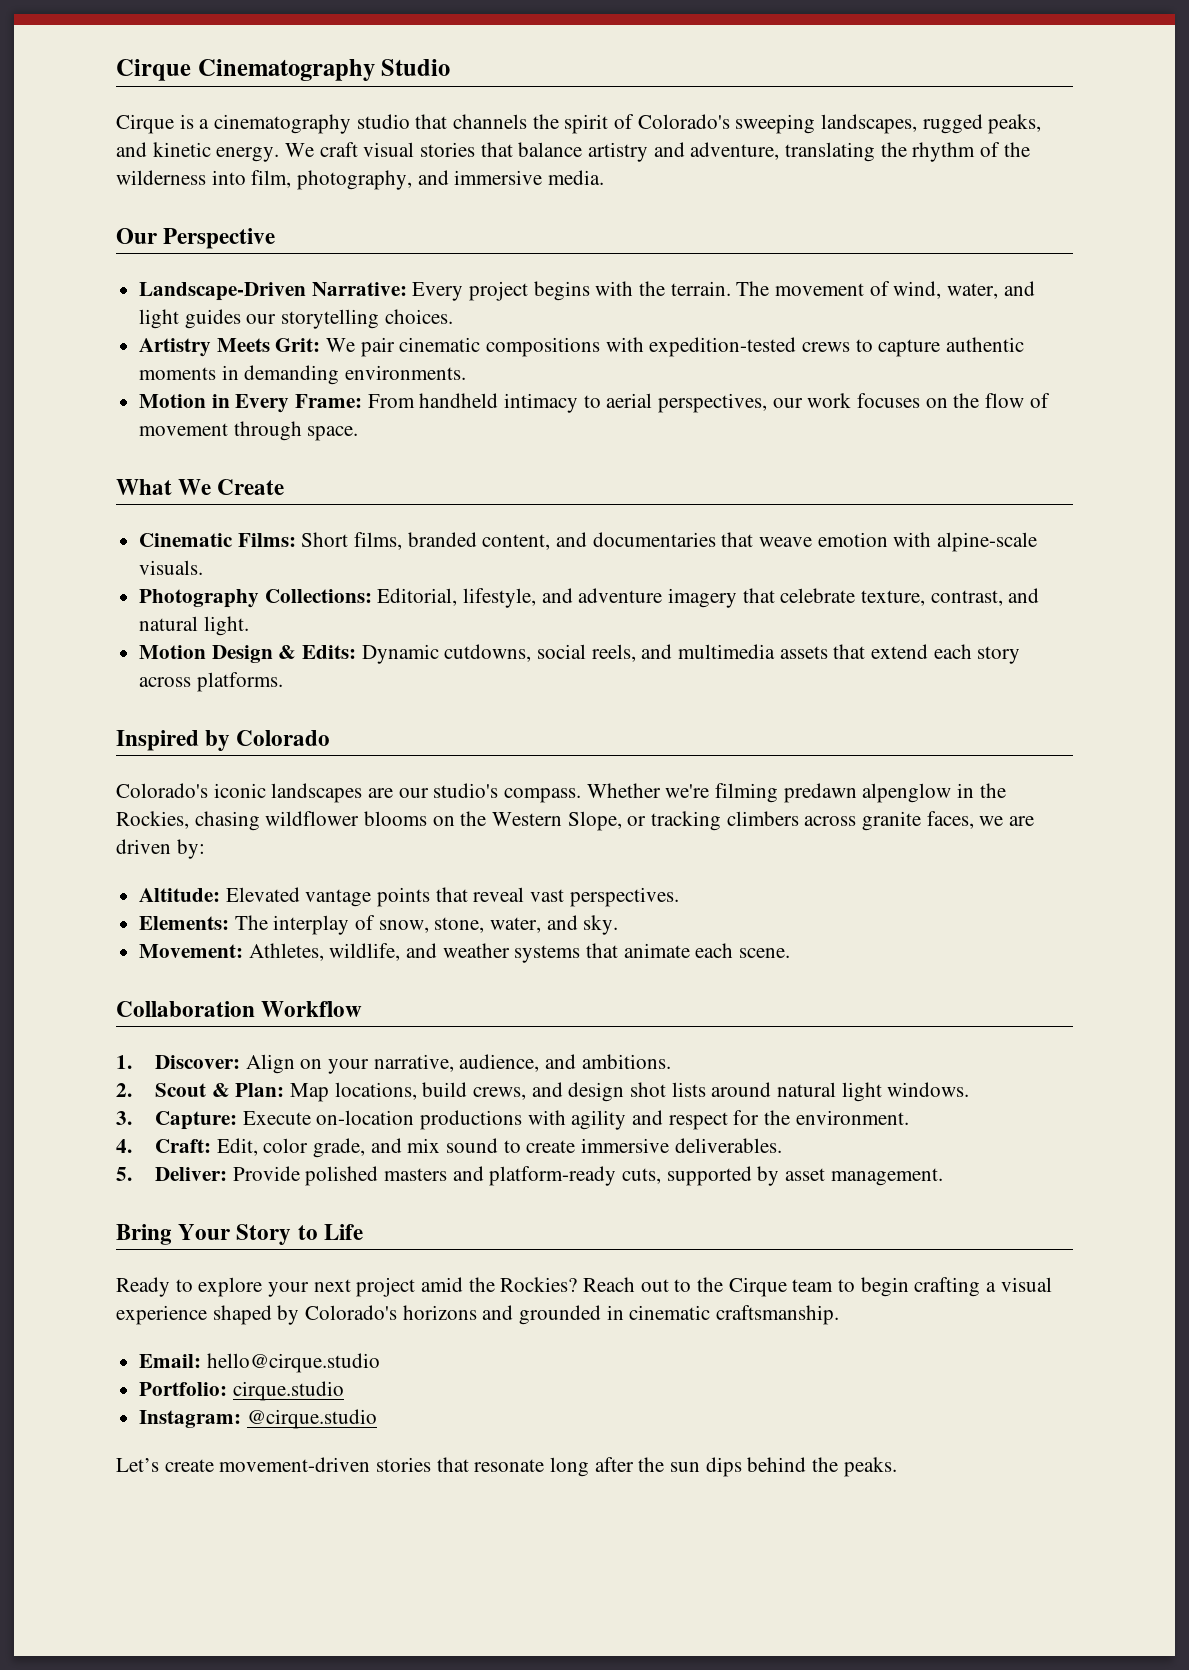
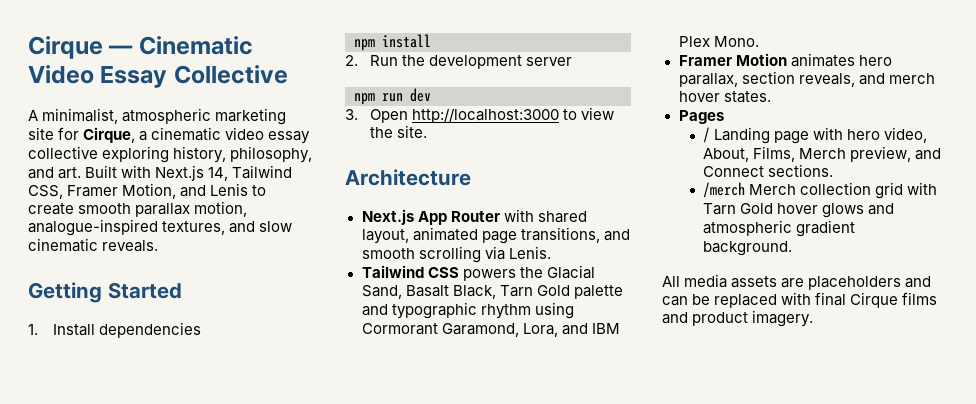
[116,59,451,81] [116,114,1042,134] [116,142,1030,162] [116,170,605,190] [116,228,276,249] [139,281,1035,301] [139,309,453,329] [139,337,1025,357] [139,365,467,385] [139,393,1050,413] [139,421,359,441] [116,479,285,495] [139,532,1038,552] [139,560,204,575] [139,588,1040,608] [139,616,249,636] [139,644,1021,664] [139,672,283,692] [116,730,331,751] [116,783,1006,803] [116,811,1035,831] [116,839,205,859] [139,887,679,907] [139,915,619,935] [139,943,791,963] [116,1001,363,1017] [116,1054,671,1074] [116,1082,970,1102] [116,1110,909,1130] [116,1138,782,1158] [116,1166,943,1186] [116,1224,363,1245] [116,1277,1052,1297] [116,1305,840,1325] [139,1353,380,1373] [139,1381,344,1401] [139,1409,377,1429] [116,1457,897,1477] Cirque Cinematography Studio // Cirque is a cinematography studio that channels the spirit of Colorado's sweeping landscapes, rugged peaks, and kinetic energy. We craft visual stories that balance artistry and adventure, translating the rhythm of the wilderness into film, photography, and immersive media. // Our Perspective // Landscape-Driven Narrative: Every project begins with the terrain. The movement of wind, water, and light guides our storytelling choices. // Artistry Meets Grit: We pair cinematic compositions with expedition-tested crews to capture authentic moments in demanding environments. // Motion in Every Frame: From handheld intimacy to aerial perspectives, our work focuses on the flow of movement through space. // What We Create // Cinematic Films: Short films, branded content, and documentaries that weave emotion with alpine-scale visuals. // Photography Collections: Editorial, lifestyle, and adventure imagery that celebrate texture, contrast, and natural light. // Motion Design & Edits: Dynamic cutdowns, social reels, and multimedia assets that extend each story across platforms. // Inspired by Colorado // Colorado's iconic landscapes are our studio's compass. Whether we're filming predawn alpenglow in the Rockies, chasing wildflower blooms on the Western Slope, or tracking climbers across granite faces, we are driven by: // Altitude: Elevated vantage points that reveal vast perspectives. // Elements: The interplay of snow, stone, water, and sky. // Movement: Athletes, wildlife, and weather systems that animate each scene. // Collaboration Workflow // 1. Discover: Align on your narrative, audience, and ambitions. // 2. Scout & Plan: Map locations, build crews, and design shot lists around natural light windows. // 3. Capture: Execute on-location productions with agility and respect for the environment. // 4. Craft: Edit, color grade, and mix sound to create immersive deliverables. // 5. Deliver: Provide polished masters and platform-ready cuts, supported by asset management. // Bring Your Story to Life // Ready to explore your next project amid the Rockies? Reach out to the Cirque team to begin crafting a visual experience shaped by Colorado's horizons and grounded in cinematic craftsmanship. // Email: hello@cirque.studio // Portfolio: cirque.studio // Instagram: @cirque.studio // Let’s create movement-driven stories that resonate long after the sun dips behind the peaks. -> [28,36,253,59] [28,65,288,88] [28,108,287,125] [28,127,311,144] [28,146,313,163] [28,165,293,181] [28,183,267,199] [28,201,248,217] [28,219,293,236] [28,238,159,252] [28,282,182,303] [28,322,201,338] [354,34,431,51] [345,55,572,69] [354,88,431,105] [345,107,614,123] [369,125,427,138] [345,169,471,186] [361,209,587,225] [361,227,630,244] [361,246,551,263] [361,265,595,281] [361,285,623,299] [361,302,574,319] [361,323,620,337] [678,36,759,47] [678,53,892,67] [678,71,935,87] [678,91,771,103] [678,110,724,124] [703,127,928,144] [703,146,942,162] [703,164,834,177] [703,182,938,199] [703,203,895,218] [703,220,856,237] [703,241,793,256] [662,274,932,290] [662,292,938,308] [662,310,814,327] Cirque — Cinematic Video Essay Collective // A minimalist, atmospheric marketing site for Cirque, a cinematic video essay collective exploring history, philosophy, and art. Built with Next.js 14, Tailwind CSS, Framer Motion, and Lenis to create smooth parallax motion, analogue-inspired textures, and slow cinematic reveals. // Getting Started // 1. Install dependencies // npm install // 2. Run the development server // npm run dev // 3. Open http://localhost:3000 to view the site. // Architecture // Next.js App Router with shared layout, animated page transitions, and smooth scrolling via Lenis. // Tailwind CSS powers the Glacial Sand, Basalt Black, Tarn Gold palette and typographic rhythm using Cormorant Garamond, Lora, and IBM Plex Mono. // Framer Motion animates hero parallax, section reveals, and merch hover states. // Pages // / Landing page with hero video, About, Films, Merch preview, and Connect sections. // /merch Merch collection grid with Tarn Gold hover glows and atmospheric gradient background. // All media assets are placeholders and can be replaced with final Cirque films and product imagery.

